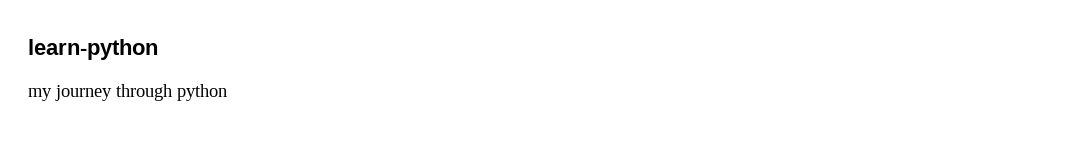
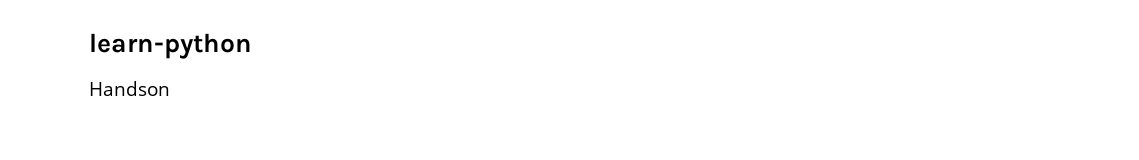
[28,84,227,101] my journey through python -> [89,81,170,96] Handson

